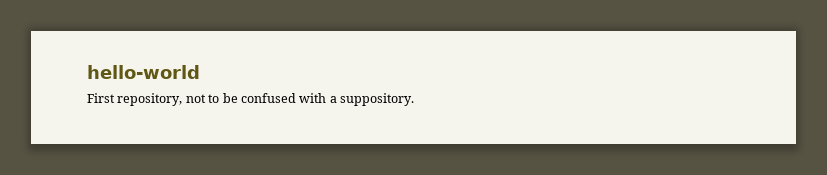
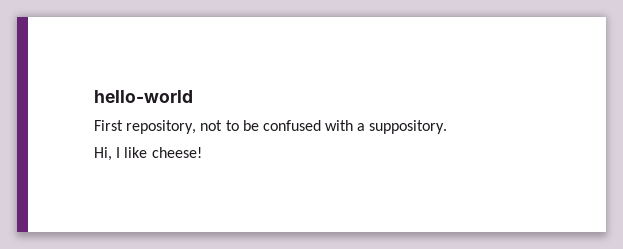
(414, 99) none -> [94,147,202,161] // Hi, I like cheese!

